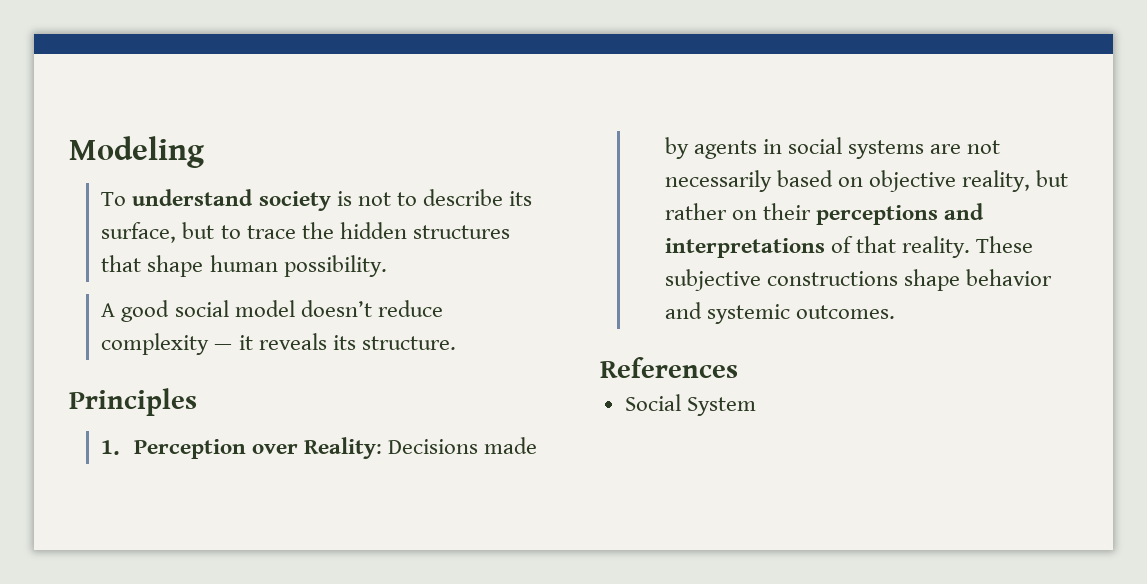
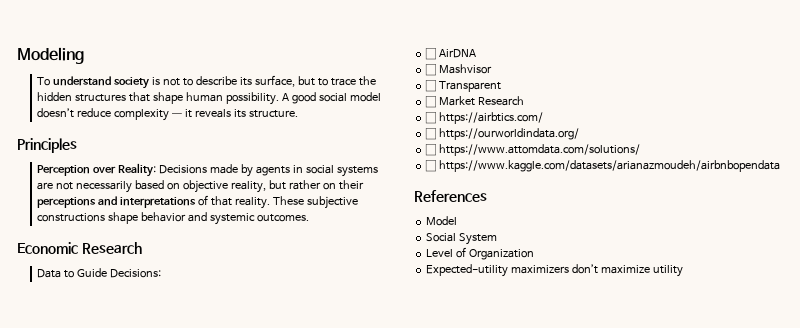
(387, 266) // -> (280, 98) none
[101,440,121,455] 1. -> (77, 145) none
(895, 312) none -> [17,242,142,254] [37,268,162,278] [425,48,477,60] [425,64,493,76] [425,80,502,92] [425,96,525,108] [425,112,544,124] [425,128,580,140] [425,144,641,156] [425,160,781,172] // Economic Research // Data to Guide Decisions: // ☐ AirDNA // ☐ Mashvisor // ☐ Transparent // ☐ Market Research // ☐ https://airbtics.com/ // ☐ https://ourworldindata.org/ // ☐ https://www.attomdata.com/solutions/ // ☐ https://www.kaggle.com/datasets/arianazmoudeh/airbnbopendata
(738, 367) none -> [426,216,458,226] // Model
(756, 406) none -> [426,247,535,260] [426,264,683,277] // Level of Organization // Expected-utility maximizers don’t maximize utility

